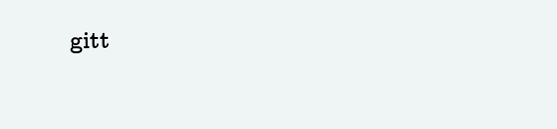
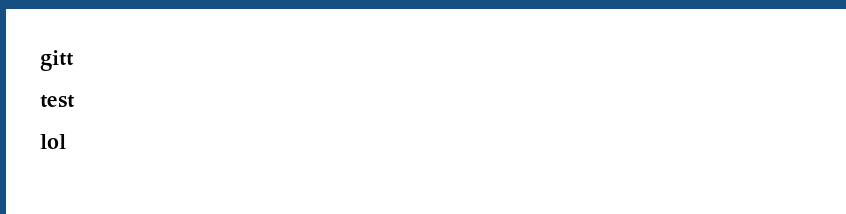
(110, 42) none -> [40,95,75,108] [40,134,66,149] // test // lol

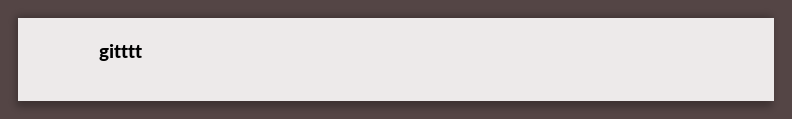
[40,50,74,71] [40,95,75,108] [40,134,66,149] gitt // test // lol -> [99,44,142,61] gitttt

